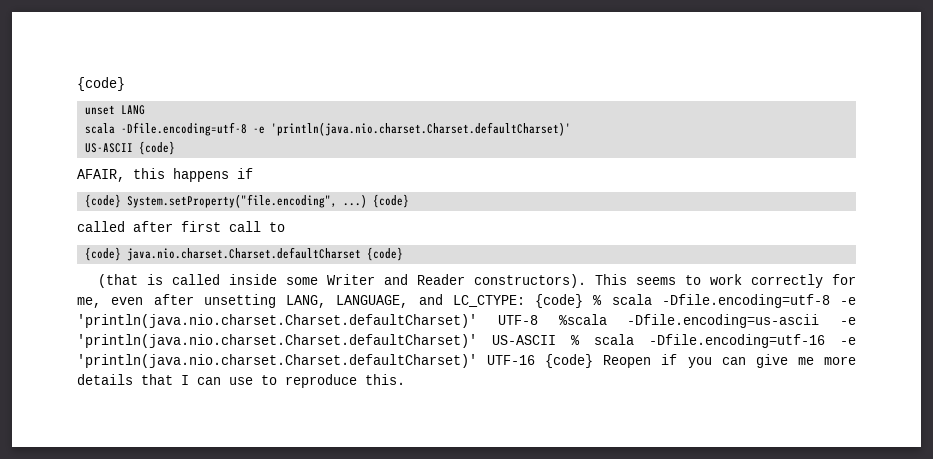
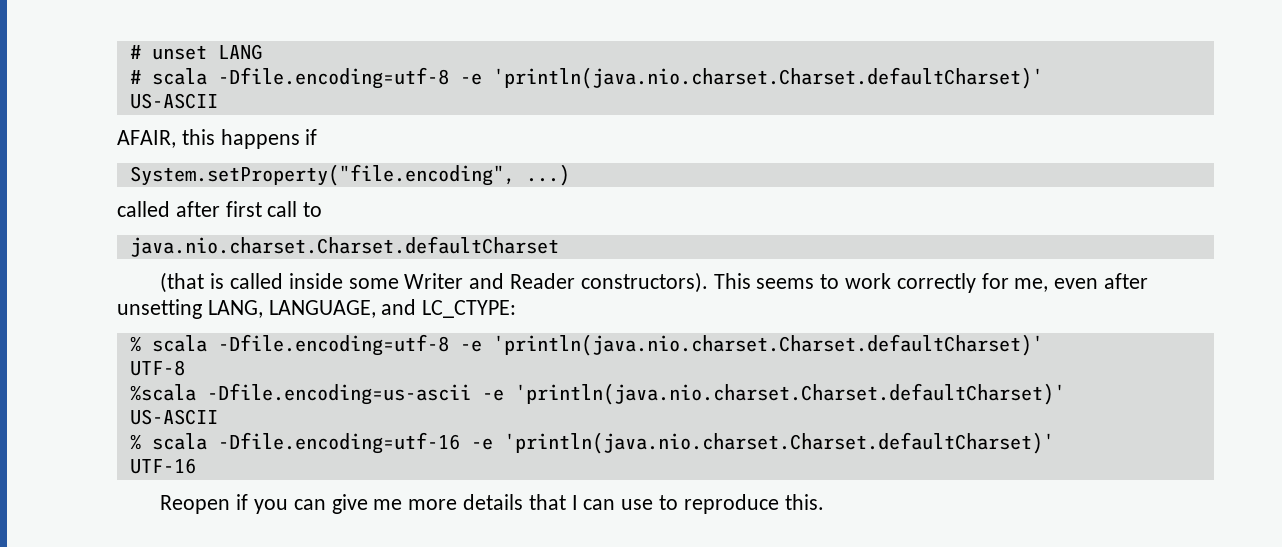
[77,77,125,91] {code} // -> [129,45,141,59] #
(146, 110) none -> [129,70,141,84] #
[139,141,176,155] {code} -> (218, 101) none
[85,194,122,208] {code} -> (318, 137) none
[373,194,410,208] {code} -> (570, 175) none
[85,247,122,261] {code} -> (323, 209) none
[367,247,404,261] {code} -> (559, 246) none
[535,294,583,308] {code} -> (517, 309) //
(477, 321) none -> (1043, 345) //
(538, 320) none -> (185, 368) //
[492,335,556,345] US-ASCII -> [129,409,218,425] // US-ASCII //
(477, 361) none -> (1054, 443) //
[545,354,594,368] {code} -> (196, 466) //

